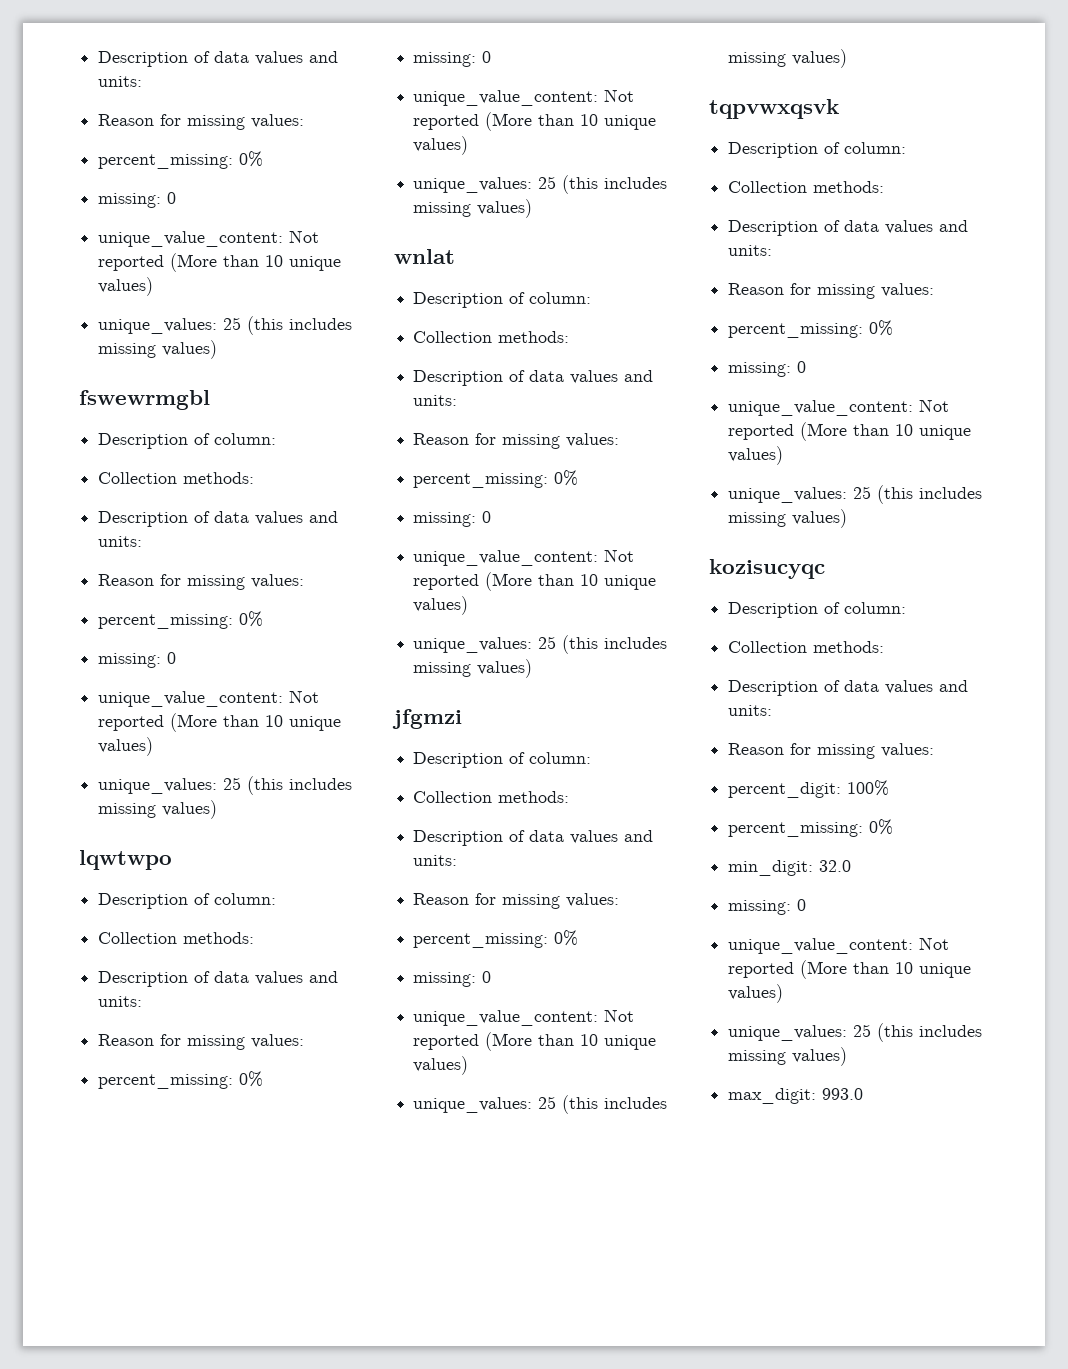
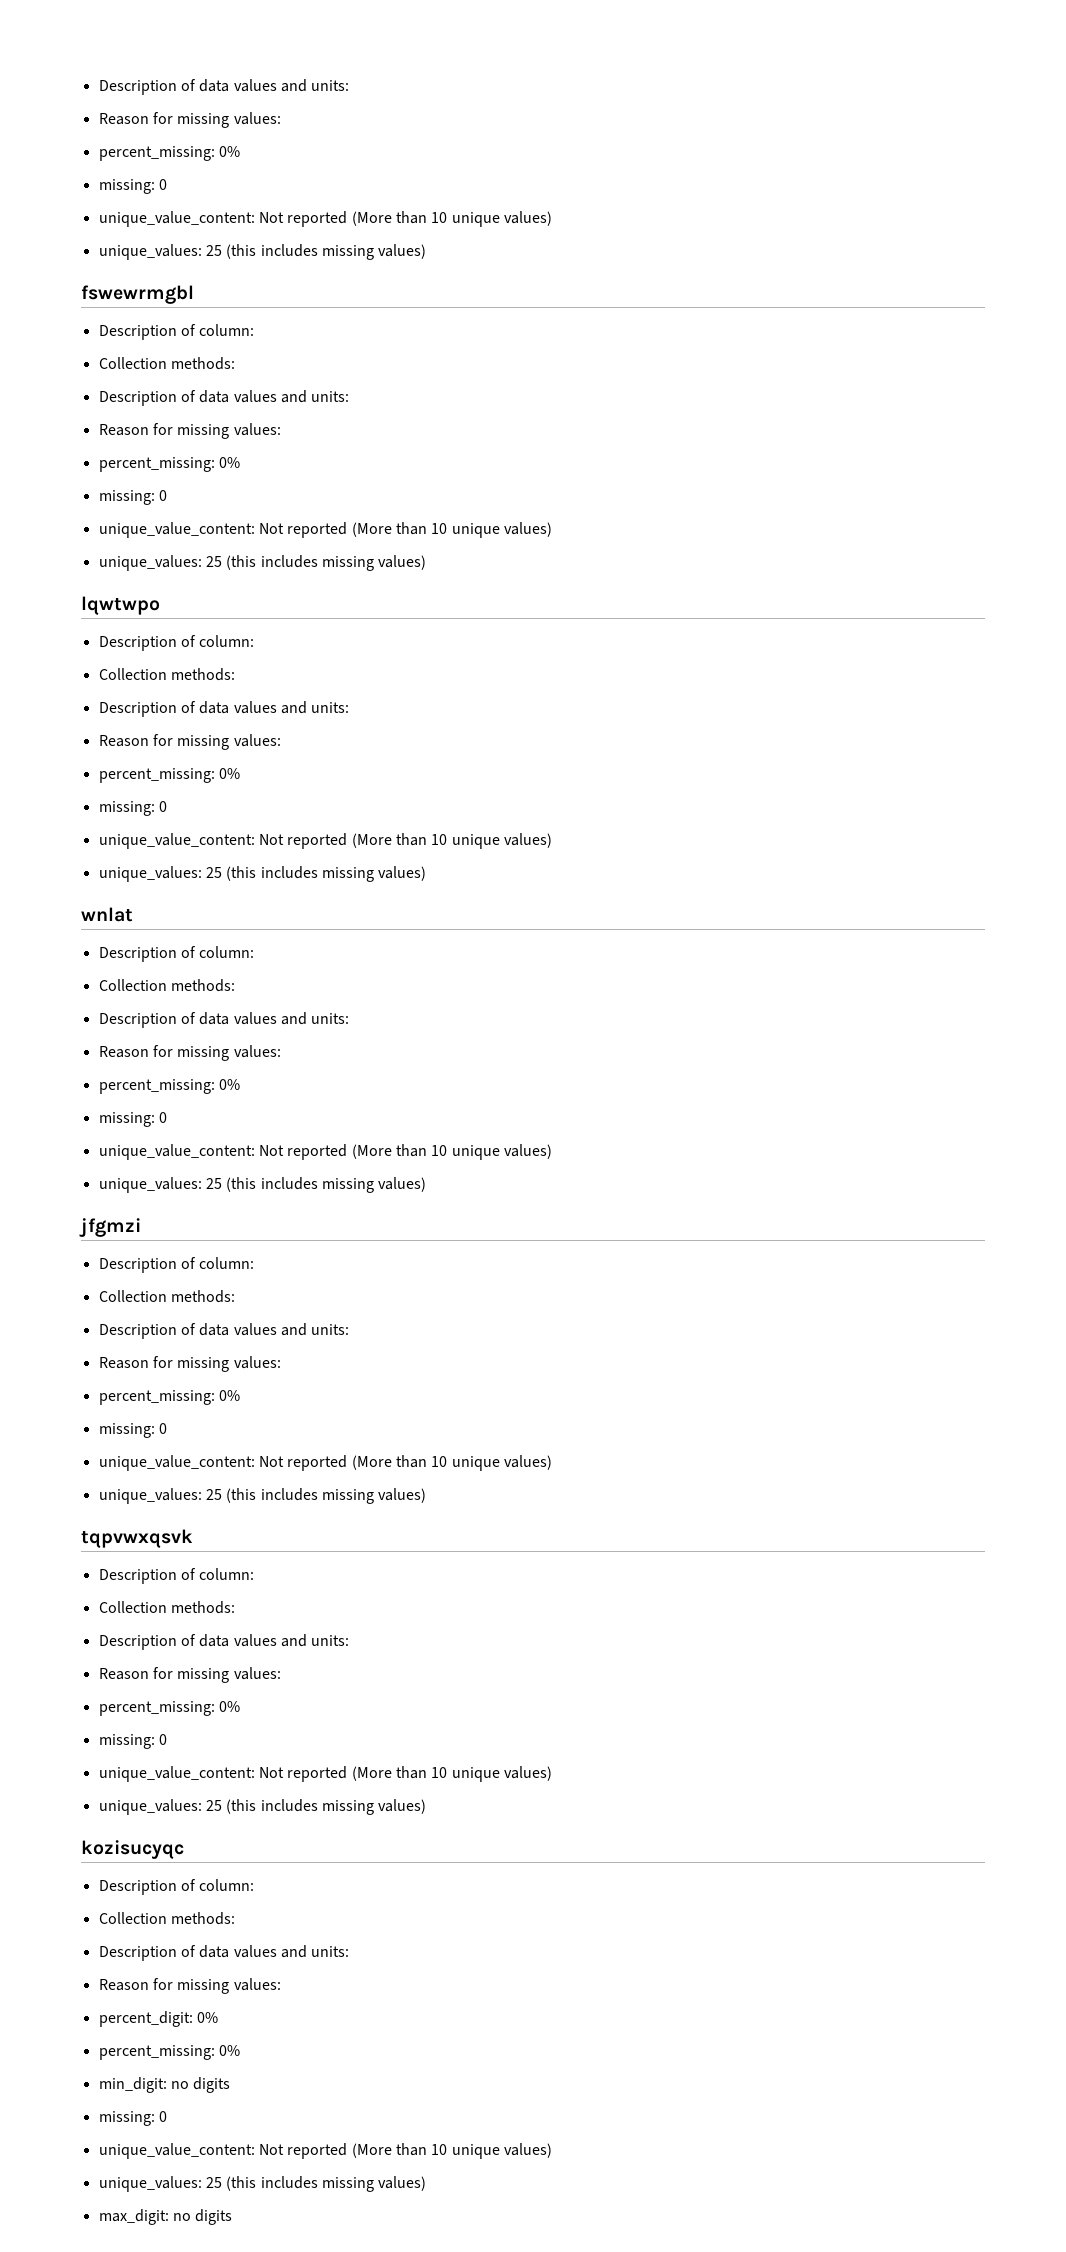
[847,780,890,796] 100% -> [196,2012,218,2023] 0%
[819,860,852,872] 32.0 -> [170,2077,231,2093] no digits
[822,1088,864,1100] 993.0 -> [172,2209,233,2225] no digits

